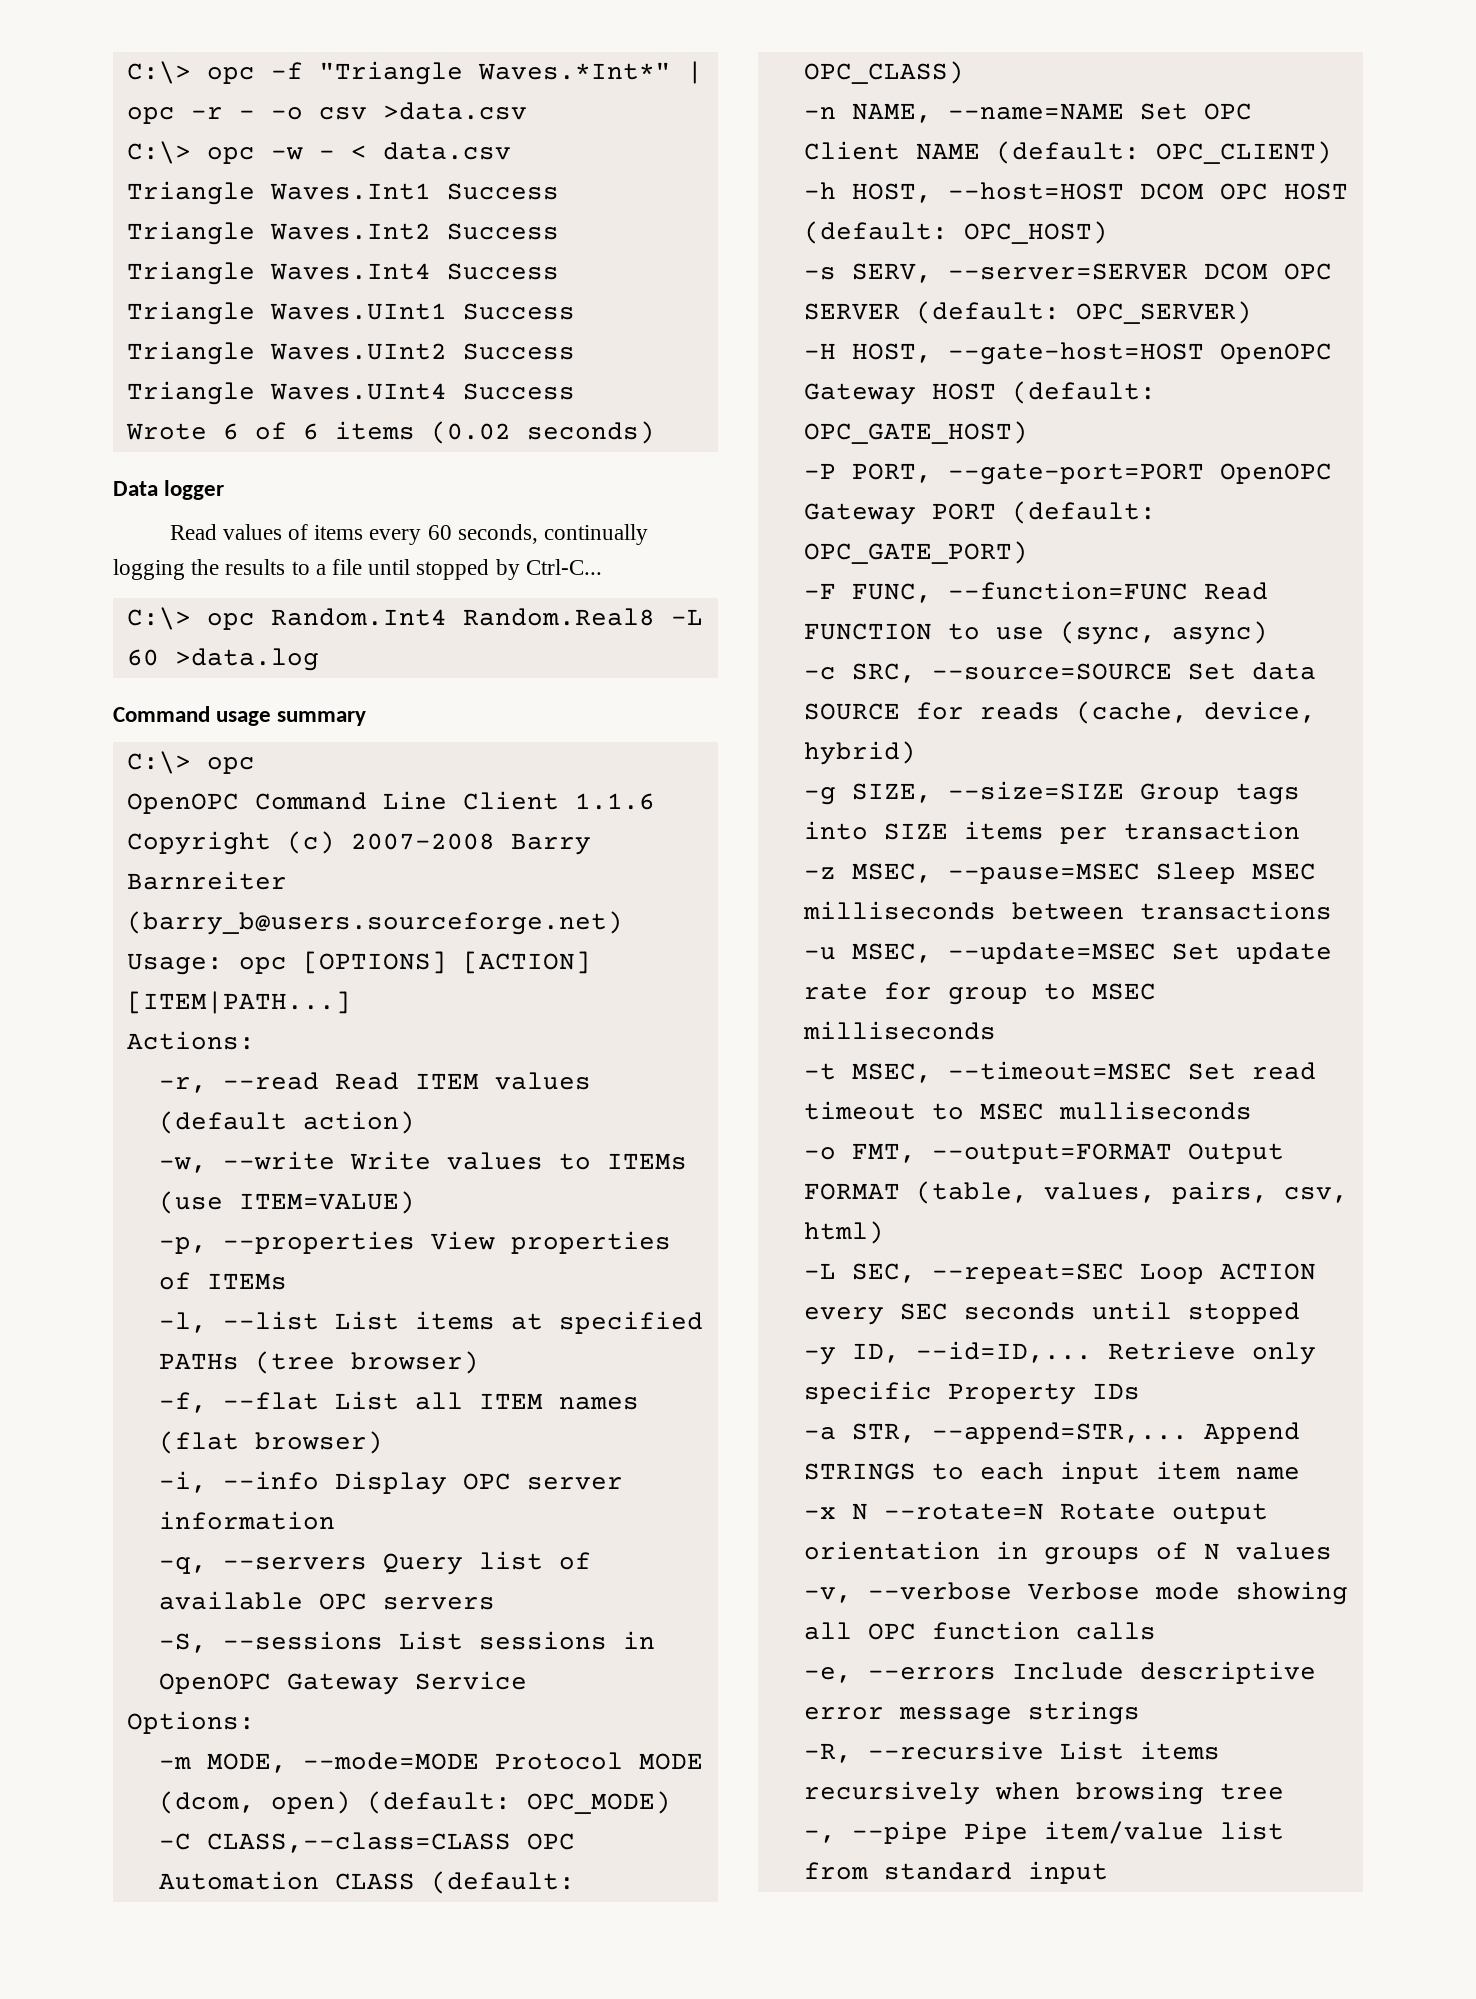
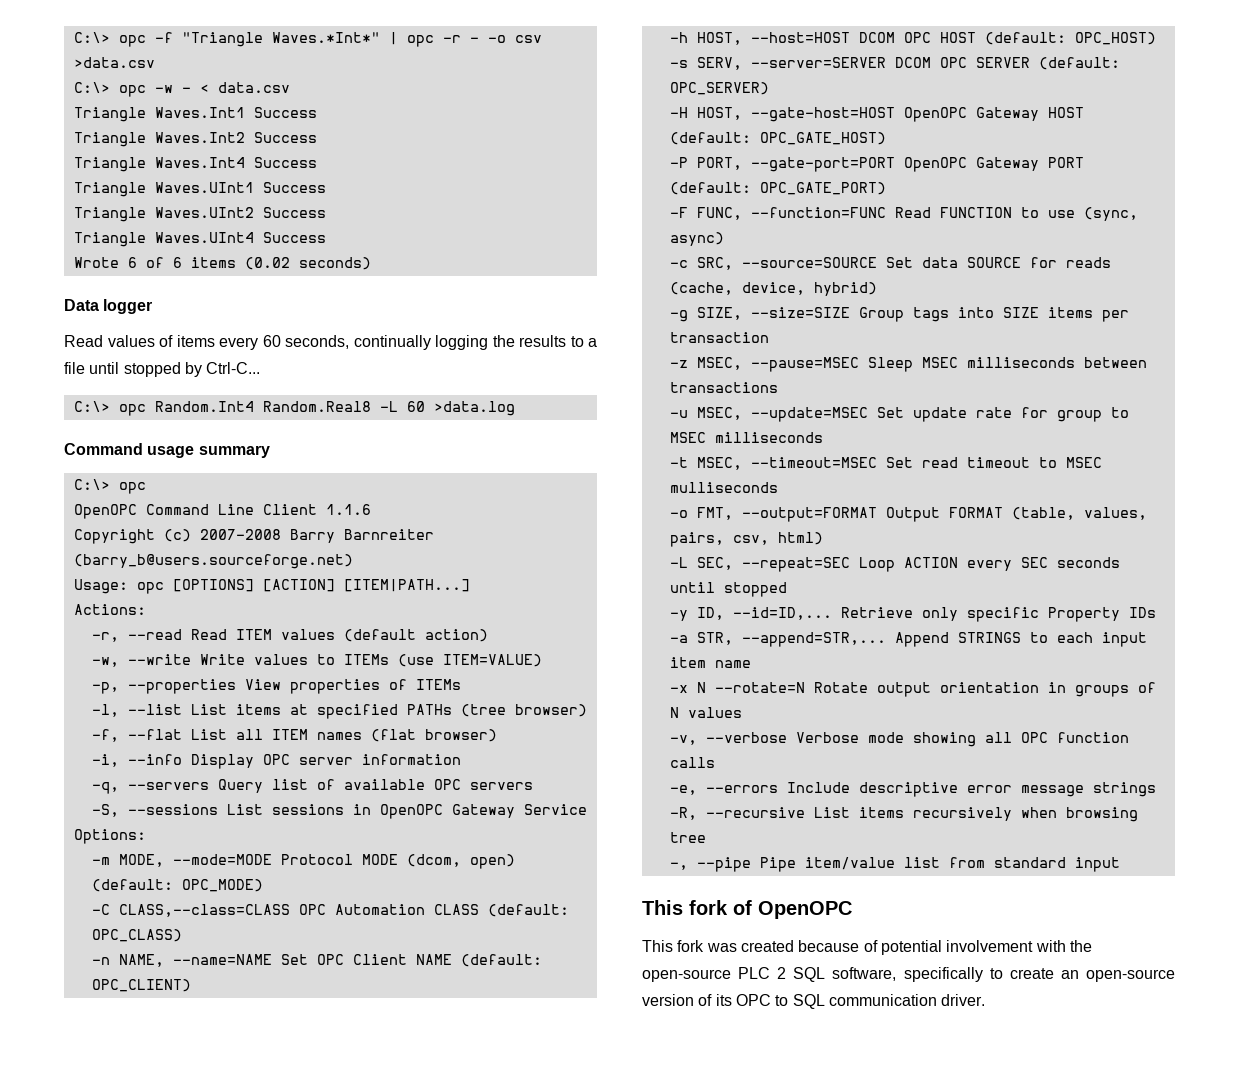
(1108, 1872) none -> [642,900,852,919] [642,940,1092,955] [642,967,1175,982] [642,994,986,1009] // This fork of OpenOPC // This fork was created because of potential involvement with the open-source PLC 2 SQL software, specifically to create an open-source version of its OPC to SQL communication driver.

